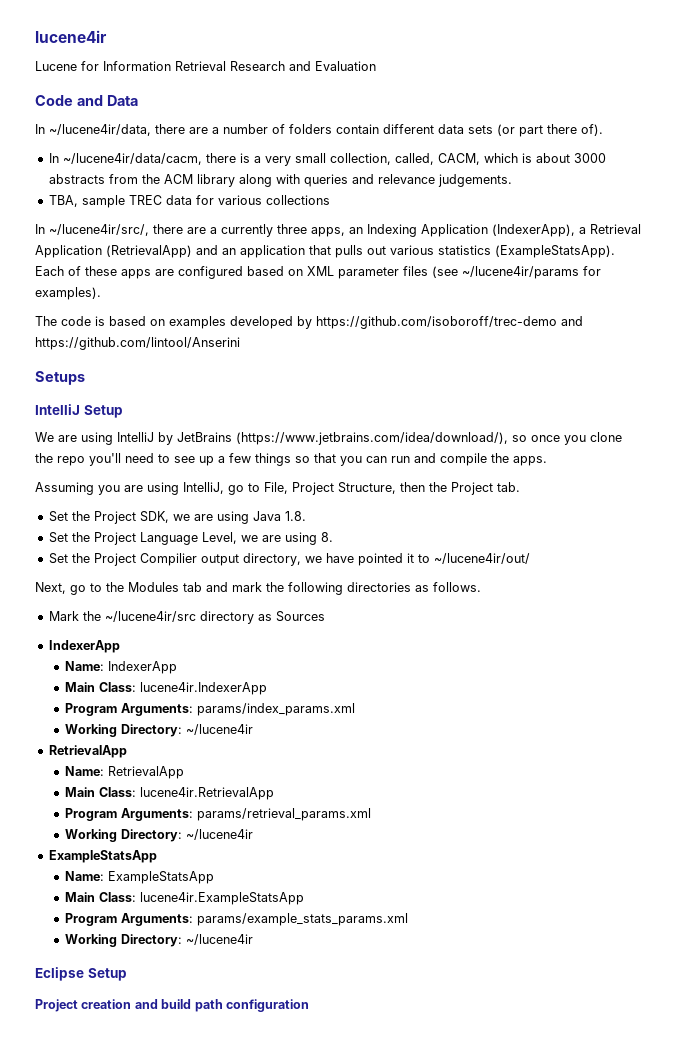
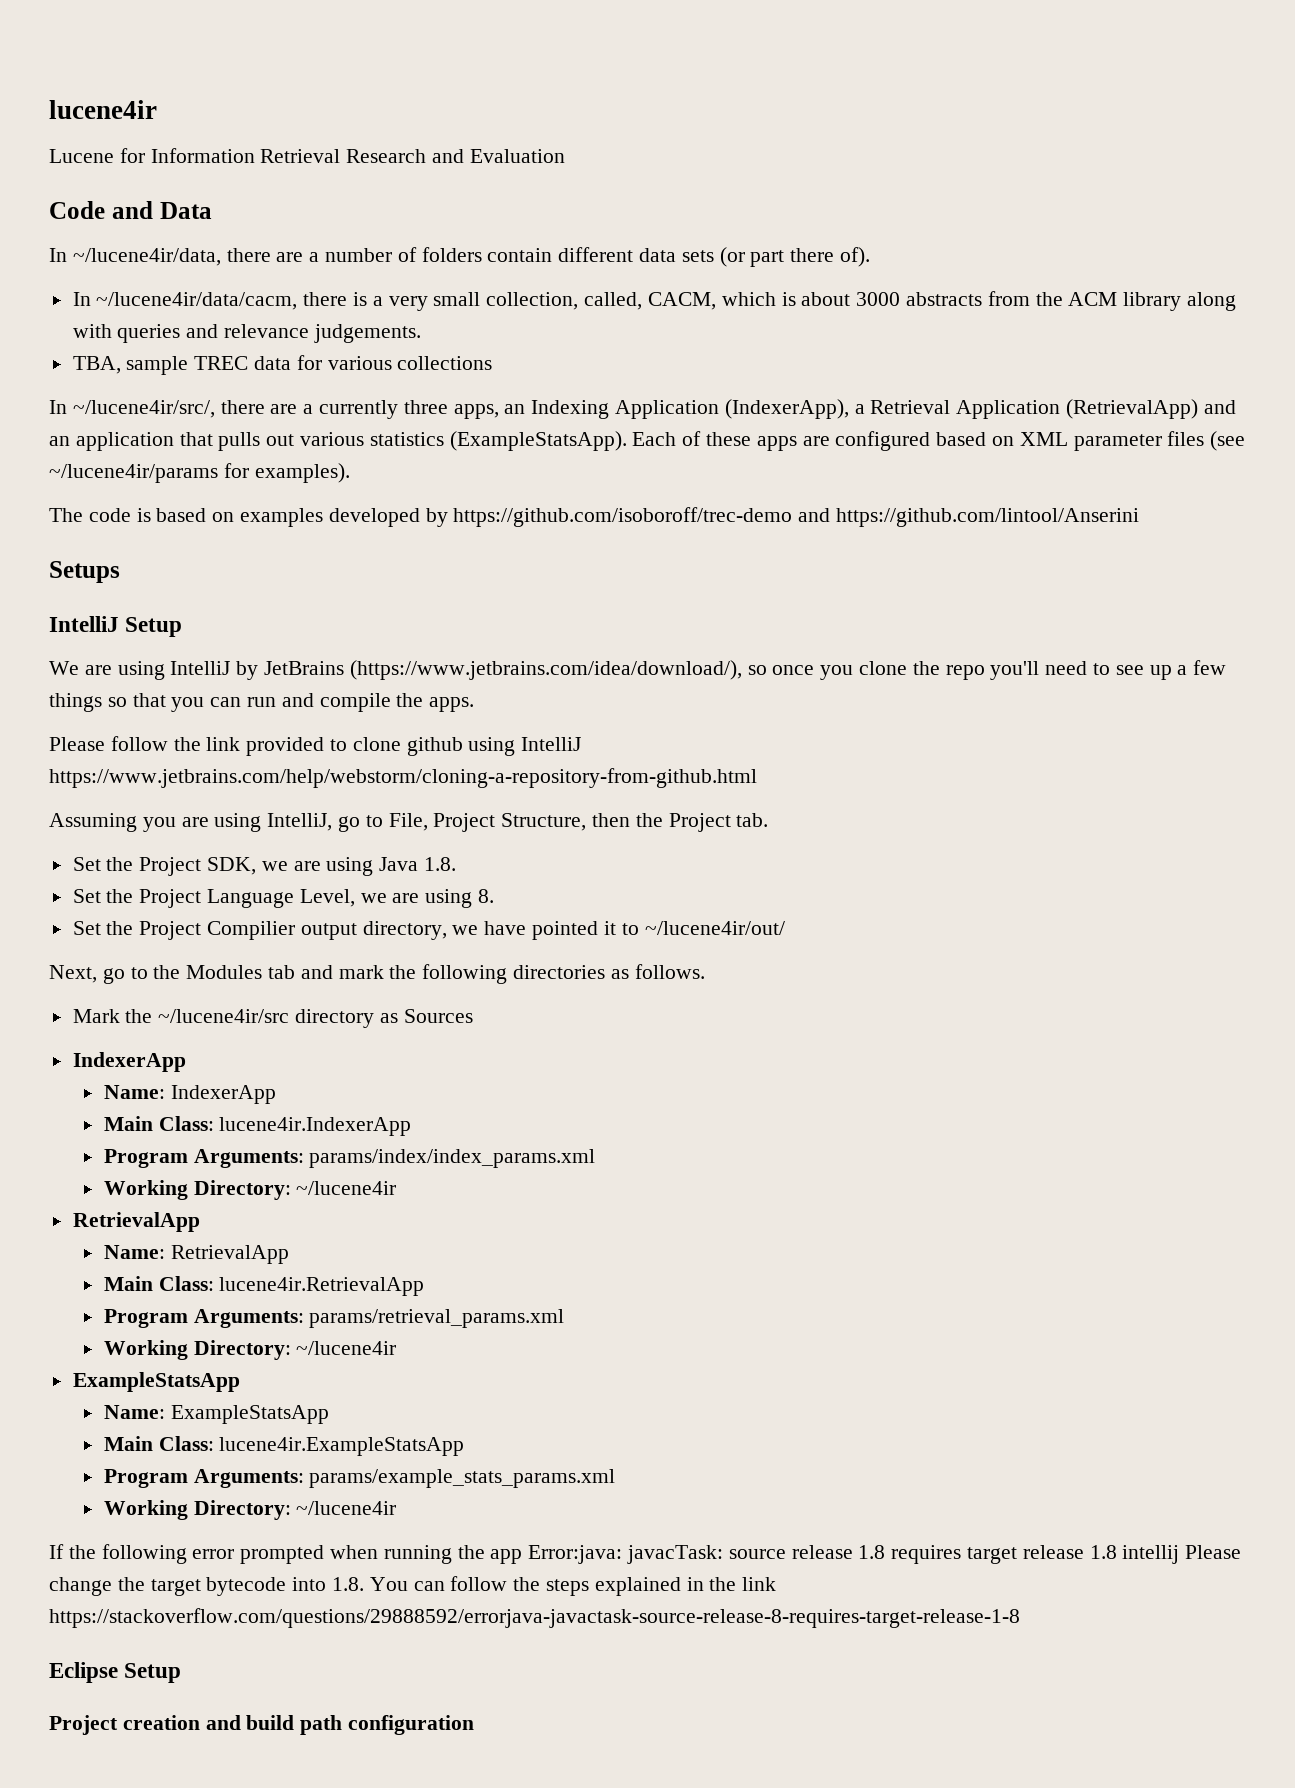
(547, 461) none -> [49,736,582,756] [49,768,757,788] // Please follow the link provided to clone github using IntelliJ https://www.jetbrains.com/help/webstorm/cloning-a-repository-from-github.html
[197,703,356,716] params/index_params.xml -> [309,1149,596,1168] params/index/index_params.xml
(254, 939) none -> [49,1544,1242,1564] [49,1576,777,1596] [49,1608,1020,1628] // If the following error prompted when running the app Error:java: javacTask: source release 1.8 requires target release 1.8 intellij Please change the target bytecode into 1.8. You can follow the steps explained in the link https://stackoverflow.com/questions/29888592/errorjava-javactask-source-release-8-requires-target-release-1-8

